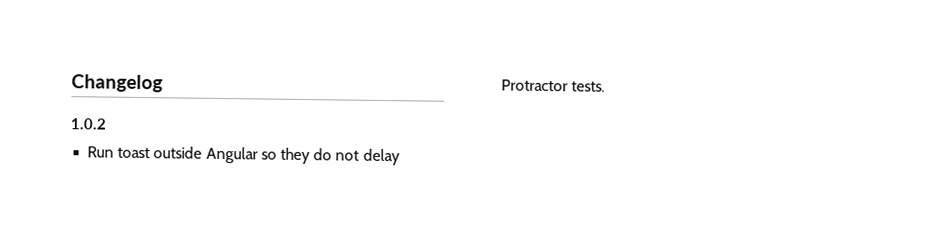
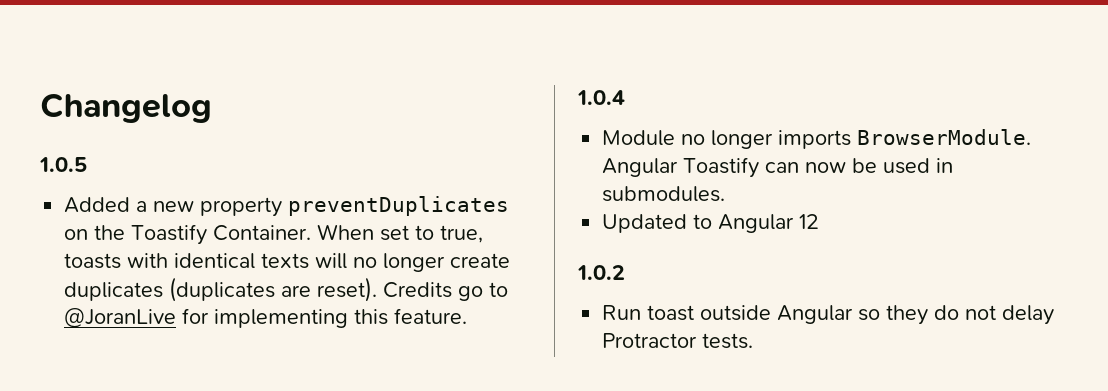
(163, 83) none -> [39,157,87,172] [64,196,510,217] [64,224,484,245] [64,253,511,272] [64,277,509,302] [64,308,468,328] [577,90,625,105] [602,129,1032,149] [602,157,954,178] [602,186,726,202] [602,214,820,233] // 1.0.5 // Added a new property preventDuplicates on the Toastify Container. When set to true, toasts with identical texts will no longer create duplicates (duplicates are reset). Credits go to @JoranLive for implementing this feature. // 1.0.4 // Module no longer imports BrowserModule. Angular Toastify can now be used in submodules. // Updated to Angular 12

